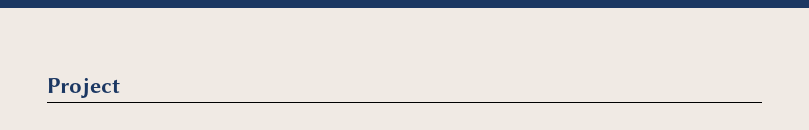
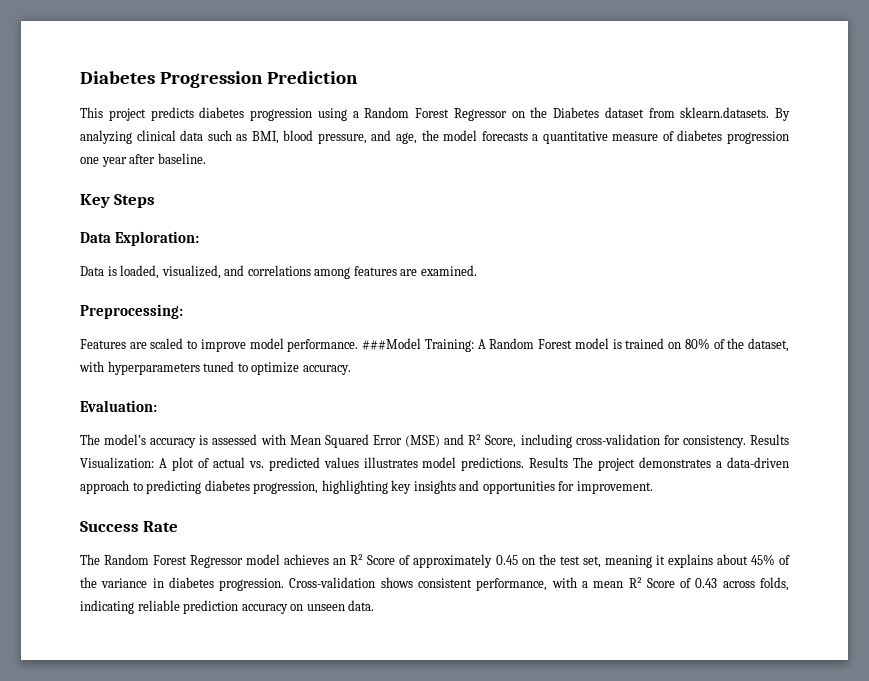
[47,77,120,98] Project -> [80,71,358,88] [80,107,790,121] [80,130,789,144] [80,153,206,167] [80,194,156,208] [80,231,199,246] [80,265,477,279] [80,304,183,319] [80,338,789,352] [79,361,351,375] [80,400,157,412] [80,434,790,448] [80,457,789,471] [80,480,653,494] [80,521,179,532] [80,554,790,568] [80,577,789,591] [80,600,375,614] Diabetes Progression Prediction // This project predicts diabetes progression using a Random Forest Regressor on the Diabetes dataset from sklearn.datasets. By analyzing clinical data such as BMI, blood pressure, and age, the model forecasts a quantitative measure of diabetes progression one year after baseline. // Key Steps // Data Exploration: // Data is loaded, visualized, and correlations among features are examined. // Preprocessing: // Features are scaled to improve model performance. ###Model Training: A Random Forest model is trained on 80% of the dataset, with hyperparameters tuned to optimize accuracy. // Evaluation: // The model’s accuracy is assessed with Mean Squared Error (MSE) and R² Score, including cross-validation for consistency. Results Visualization: A plot of actual vs. predicted values illustrates model predictions. Results The project demonstrates a data-driven approach to predicting diabetes progression, highlighting key insights and opportunities for improvement. // Success Rate // The Random Forest Regressor model achieves an R² Score of approximately 0.45 on the test set, meaning it explains about 45% of the variance in diabetes progression. Cross-validation shows consistent performance, with a mean R² Score of 0.43 across folds, indicating reliable prediction accuracy on unseen data.

